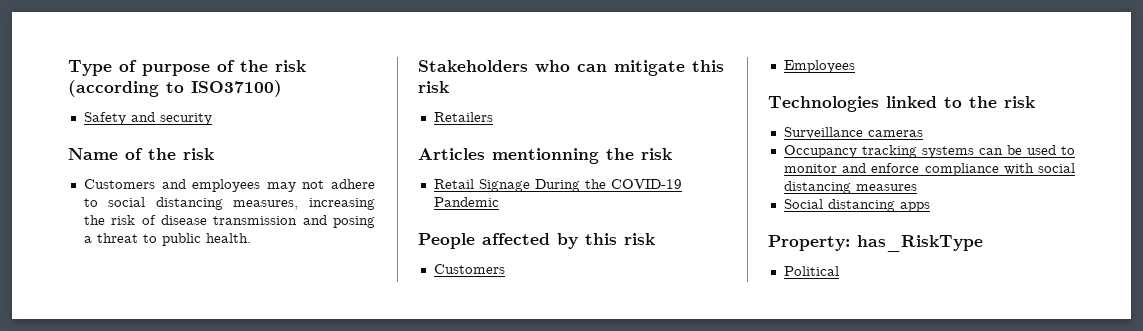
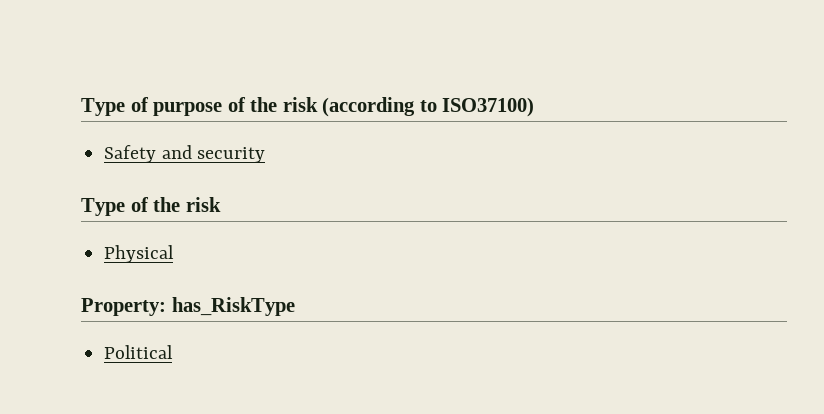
[68,148,118,160] Name -> [81,198,125,216] Type
[83,179,376,192] [83,197,375,210] [83,215,375,228] [83,233,251,246] [418,60,724,76] [418,81,449,93] [433,112,493,122] [418,148,672,164] [433,179,682,192] [433,197,499,207] [418,233,655,249] [433,264,505,274] [783,60,855,73] [768,96,1035,112] [783,127,923,139] [783,145,1075,158] [783,163,1075,176] [783,181,917,194] [783,199,930,212] Customers and employees may not adhere to social distancing measures, increasing the risk of disease transmission and posing a threat to public health. // Stakeholders who can mitigate this risk // Retailers // Articles mentionning the risk // Retail Signage During the COVID-19 Pandemic // People affected by this risk // Customers // Employees // Technologies linked to the risk // Surveillance cameras // Occupancy tracking systems can be used to monitor and enforce compliance with social distancing measures // Social distancing apps -> [104,245,175,263] Physical

